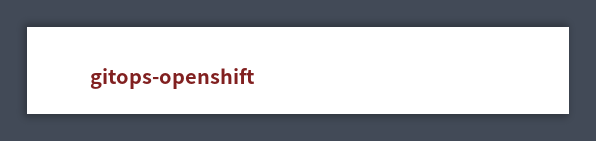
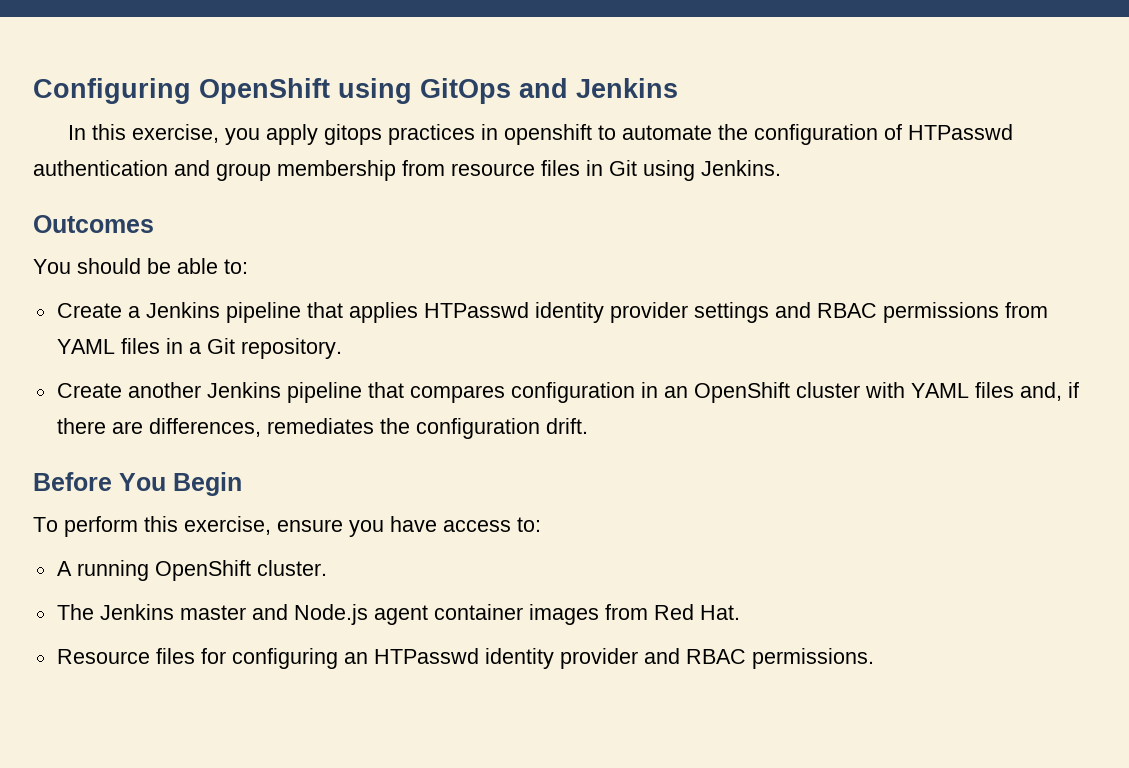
[90,68,255,89] gitops-openshift -> [33,78,678,104] [67,124,1013,145] [33,160,781,181] [33,215,154,233] [33,258,248,274] [56,302,1048,323] [56,338,342,359] [56,382,1079,403] [56,418,588,439] [33,472,242,496] [33,516,541,537] [56,560,327,581] [56,604,740,625] [56,648,874,669] Configuring OpenShift using GitOps and Jenkins // In this exercise, you apply gitops practices in openshift to automate the configuration of HTPasswd authentication and group membership from resource files in Git using Jenkins. // Outcomes // You should be able to: // Create a Jenkins pipeline that applies HTPasswd identity provider settings and RBAC permissions from YAML files in a Git repository. // Create another Jenkins pipeline that compares configuration in an OpenShift cluster with YAML files and, if there are differences, remediates the configuration drift. // Before You Begin // To perform this exercise, ensure you have access to: // A running OpenShift cluster. // The Jenkins master and Node.js agent container images from Red Hat. // Resource files for configuring an HTPasswd identity provider and RBAC permissions.

